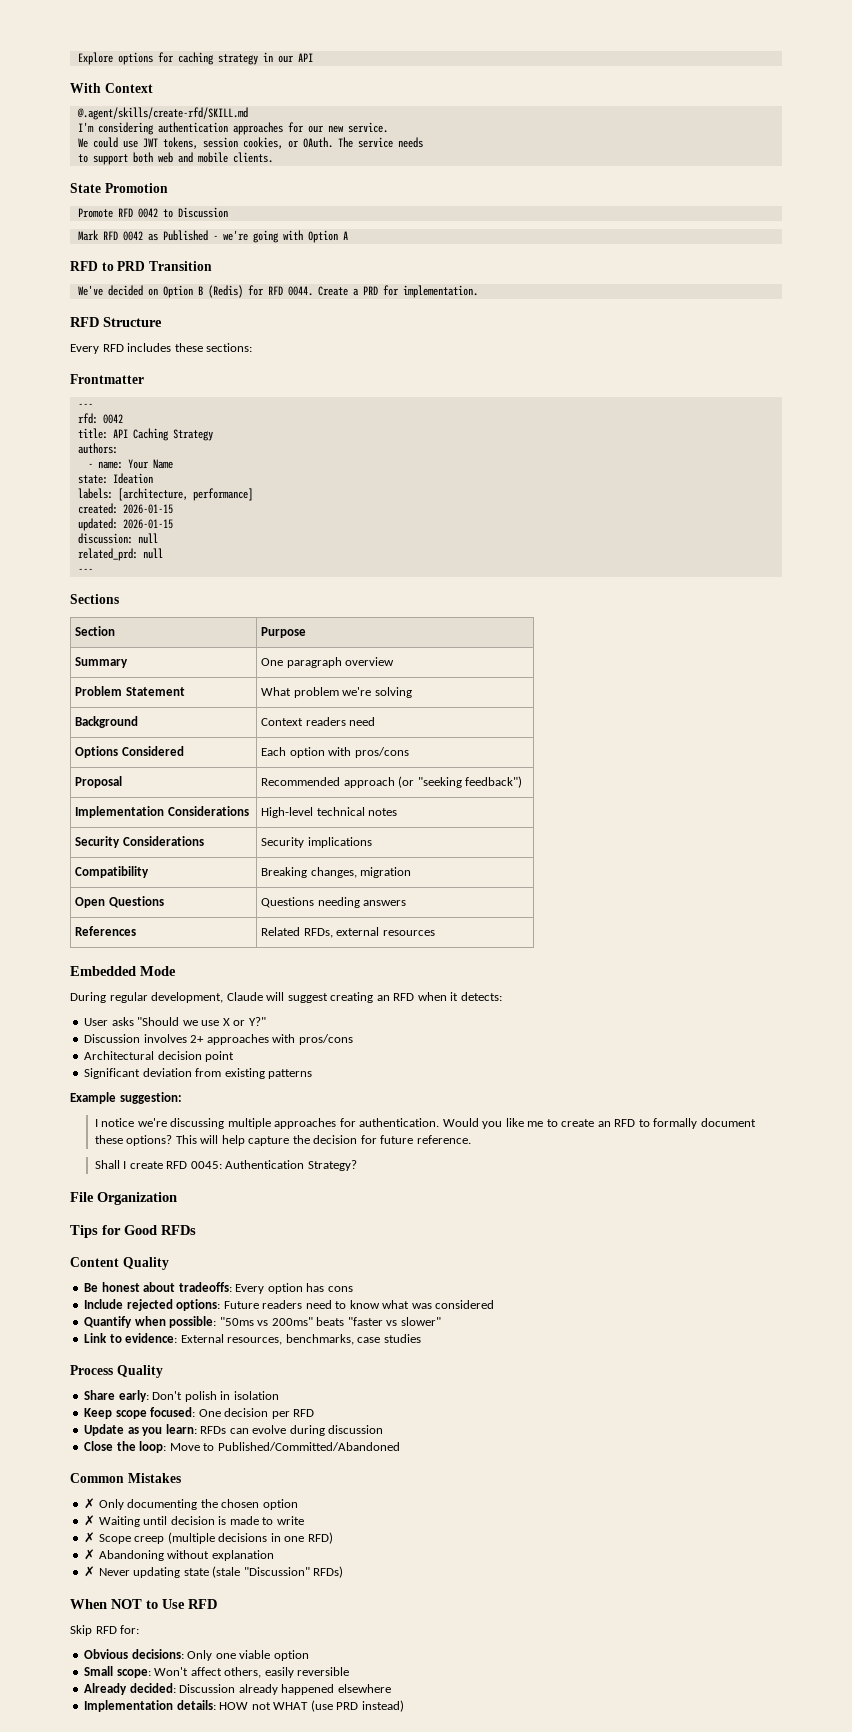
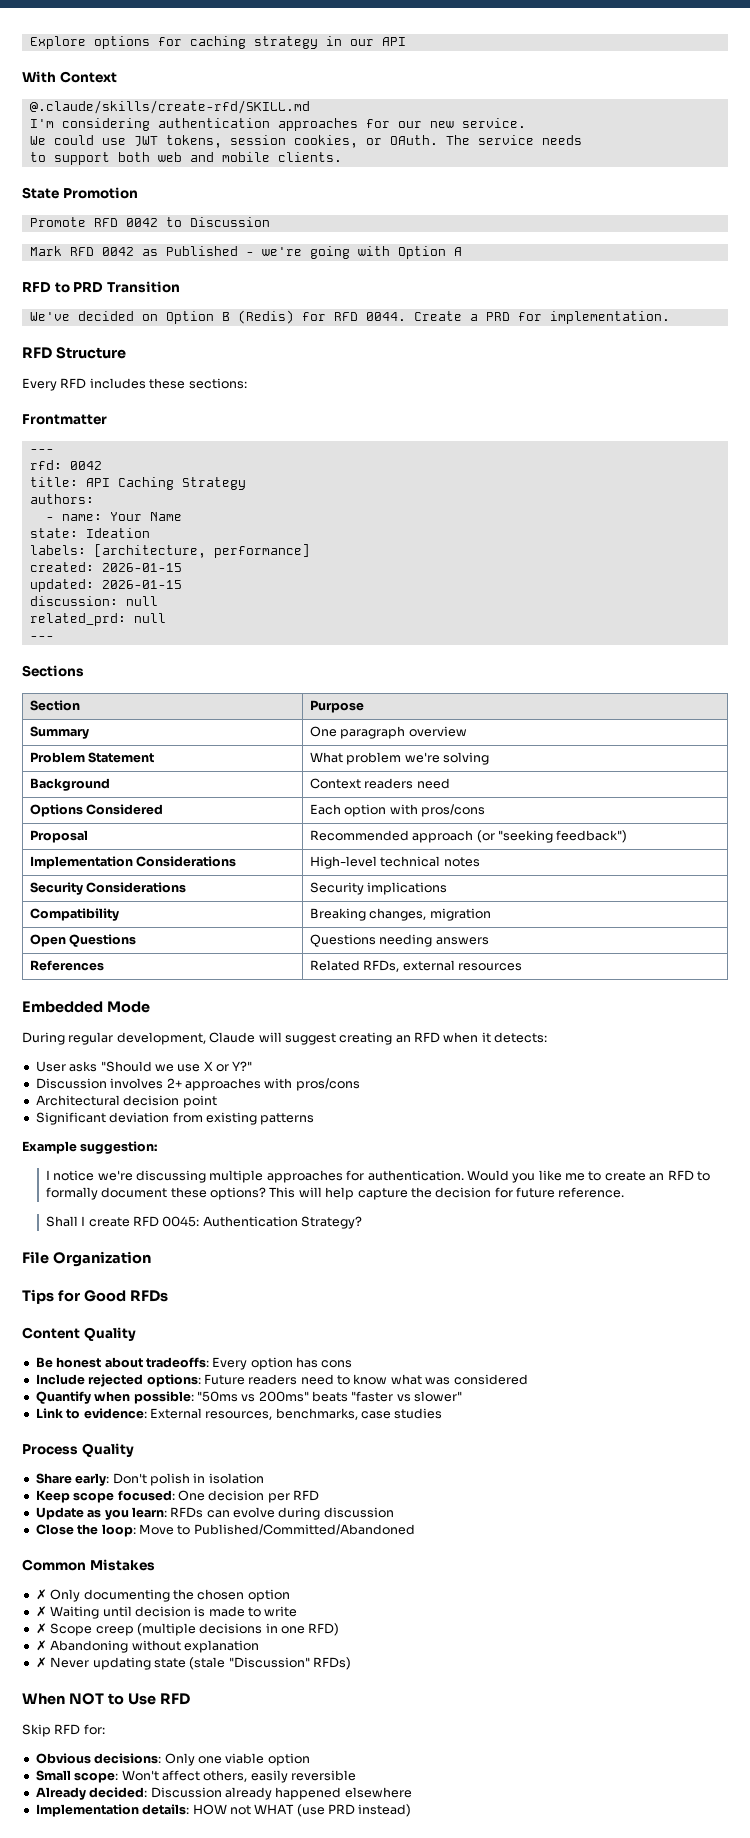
[76,107,248,120] @.agent/skills/create-rfd/SKILL.md -> [29,100,310,114] @.claude/skills/create-rfd/SKILL.md

